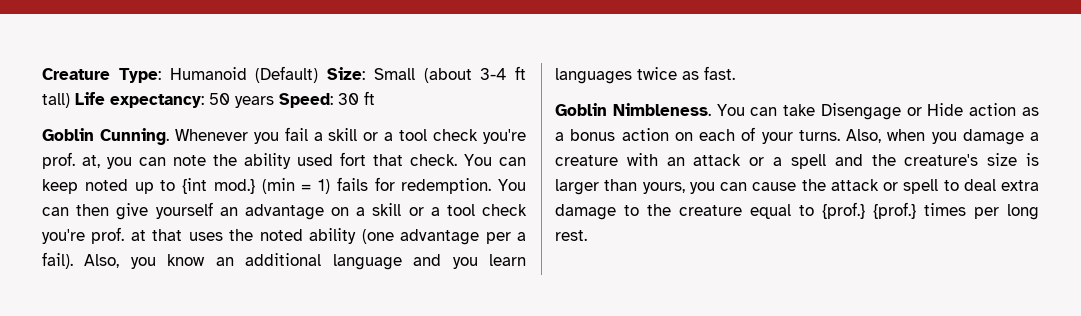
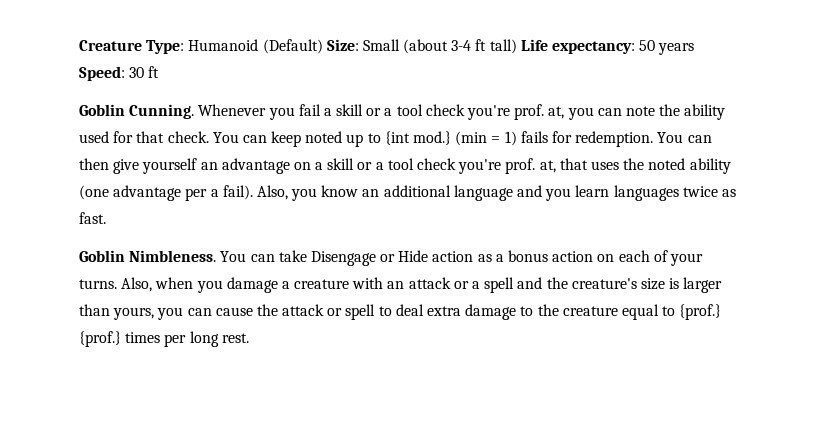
[340,152,366,166] fort -> [113,131,134,143] for
[130,230,146,241] at -> [539,160,556,173] at,

